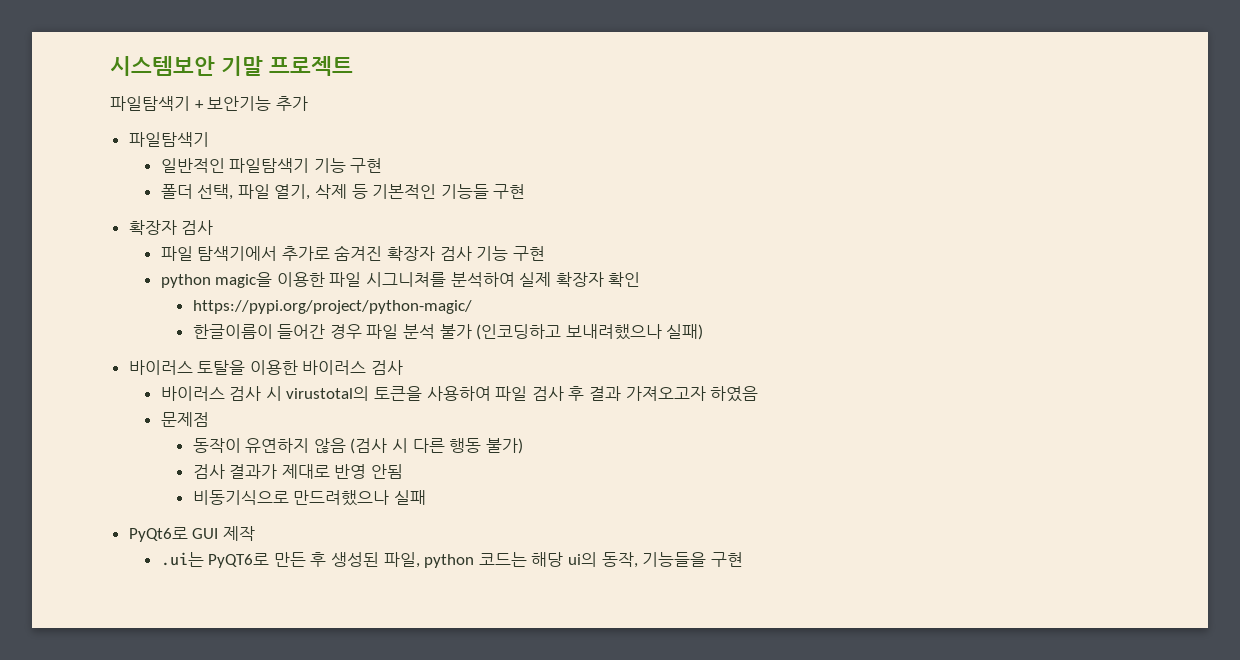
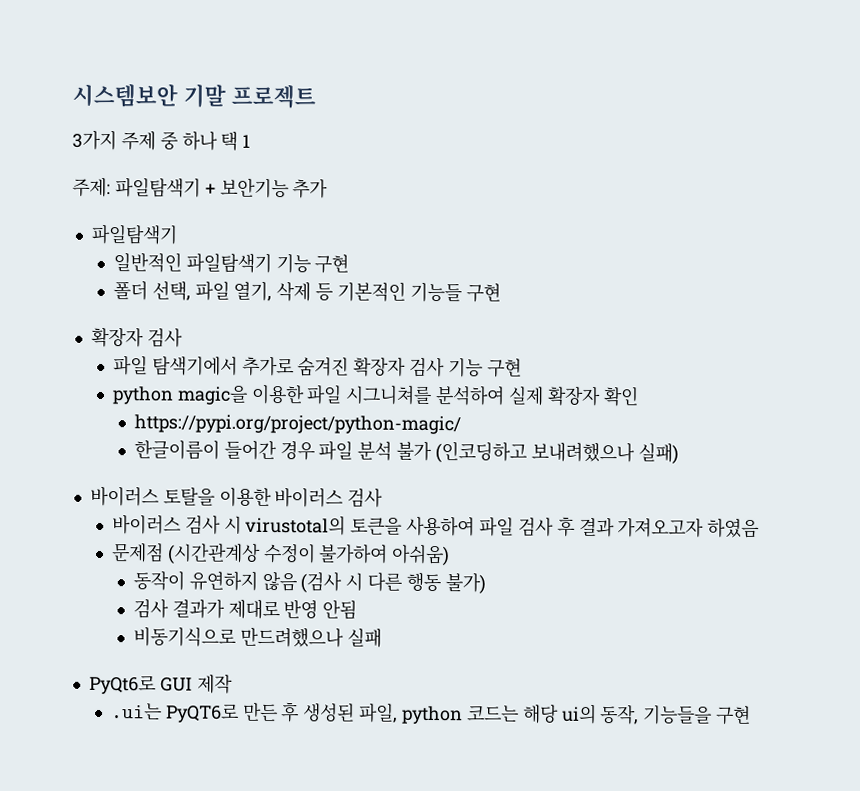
(353, 66) none -> [72,129,251,151] [72,177,111,198] 3가지 주제 중 하나 택 1 // 주제:
(209, 419) none -> [166,543,451,567] (시간관계상 수정이 불가하여 아쉬움)

